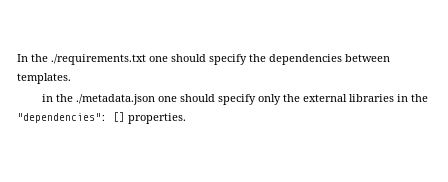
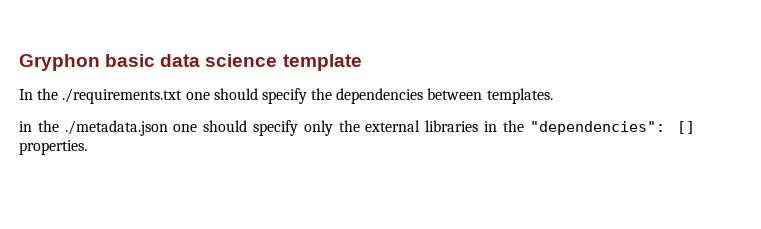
(17, 58) none -> [19,54,362,71] Gryphon basic data science template //

